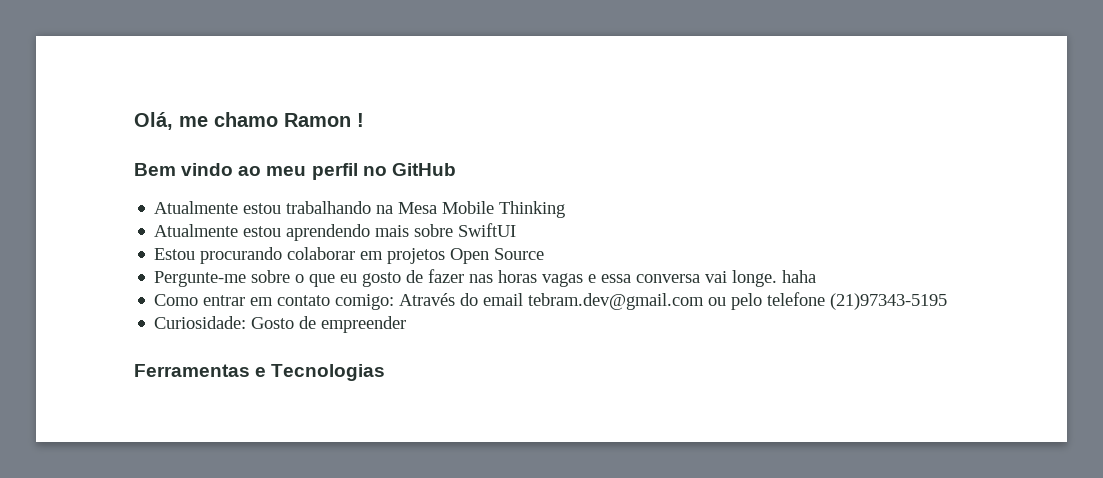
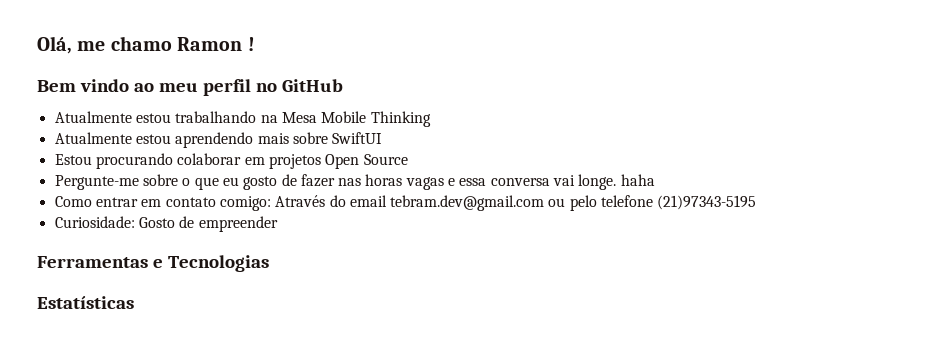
(386, 372) none -> [37,296,134,309] // Estatísticas

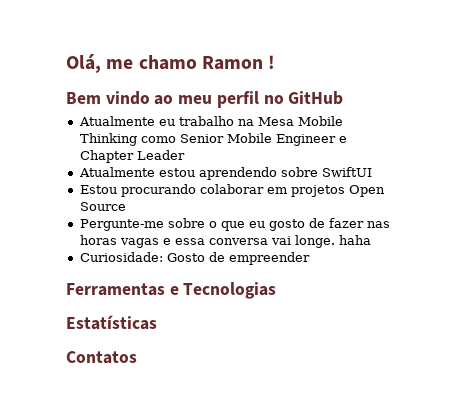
[135,111,257,123] estou trabalhando -> [158,116,234,126] eu trabalho
(431, 119) none -> [140,133,347,146] [79,150,185,163] como Senior Mobile Engineer e Chapter Leader
[257,133,289,144] mais -> (277, 173) none
[54,195,757,211] // Como entrar em contato comigo: Através do email tebram.dev@gmail.com ou pelo telefone (21)97343-5195 -> (371, 240) none
(134, 302) none -> [66,351,137,364] // Contatos

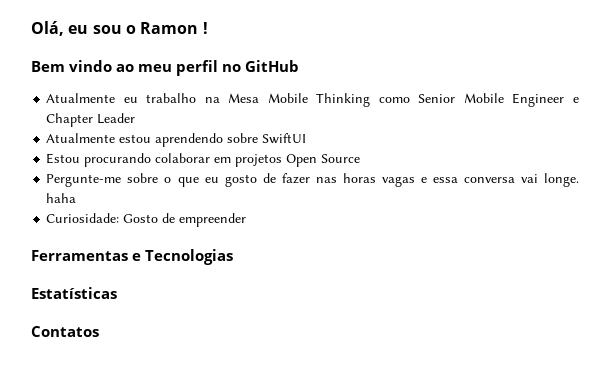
[106,55,197,70] me chamo -> [68,25,136,34] eu sou o

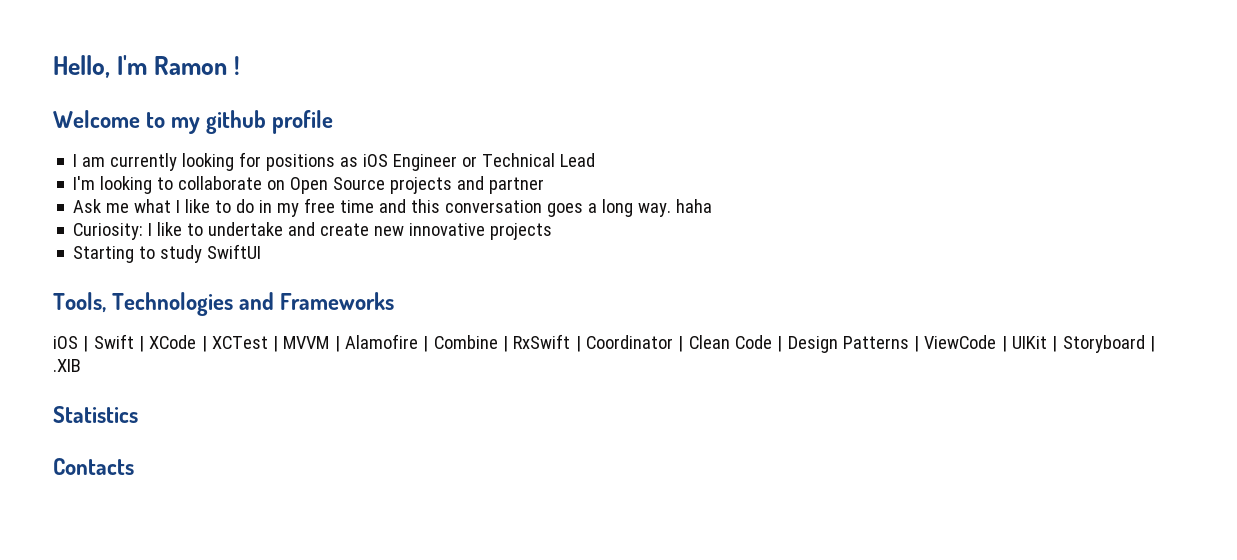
[31,21,208,36] [31,60,300,76] [46,93,579,107] [46,113,136,127] [46,133,307,147] [46,153,361,167] [46,173,580,187] [46,193,77,203] [46,213,247,227] [31,249,234,265] [31,287,117,299] [31,326,99,337] Olá, eu sou o Ramon ! // Bem vindo ao meu perfil no GitHub // Atualmente eu trabalho na Mesa Mobile Thinking como Senior Mobile Engineer e Chapter Leader // Atualmente estou aprendendo sobre SwiftUI // Estou procurando colaborar em projetos Open Source // Pergunte-me sobre o que eu gosto de fazer nas horas vagas e essa conversa vai longe. haha // Curiosidade: Gosto de empreender // Ferramentas e Tecnologias // Estatísticas // Contatos -> [53,55,240,78] [53,110,334,134] [73,152,596,171] [73,176,545,194] [73,198,713,217] [73,222,553,240] [73,244,262,263] [53,292,395,316] [53,334,1155,353] [53,359,81,372] [53,406,138,423] [53,458,134,475] Hello, I'm Ramon ! // Welcome to my github profile // I am currently looking for positions as iOS Engineer or Technical Lead // I'm looking to collaborate on Open Source projects and partner // Ask me what I like to do in my free time and this conversation goes a long way. haha // Curiosity: I like to undertake and create new innovative projects // Starting to study SwiftUI // Tools, Technologies and Frameworks // iOS | Swift | XCode | XCTest | MVVM | Alamofire | Combine | RxSwift | Coordinator | Clean Code | Design Patterns | ViewCode | UIKit | Storyboard | .XIB // Statistics // Contacts

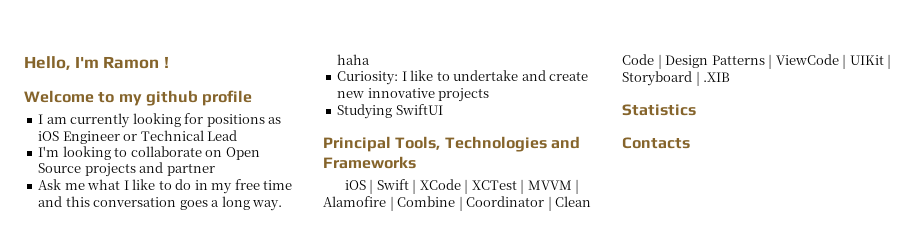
[73,245,203,263] Starting to study -> [337,104,393,119] Studying
(262, 251) none -> [323,136,391,152] Principal
[513,334,581,352] RxSwift | -> (463, 203) none

